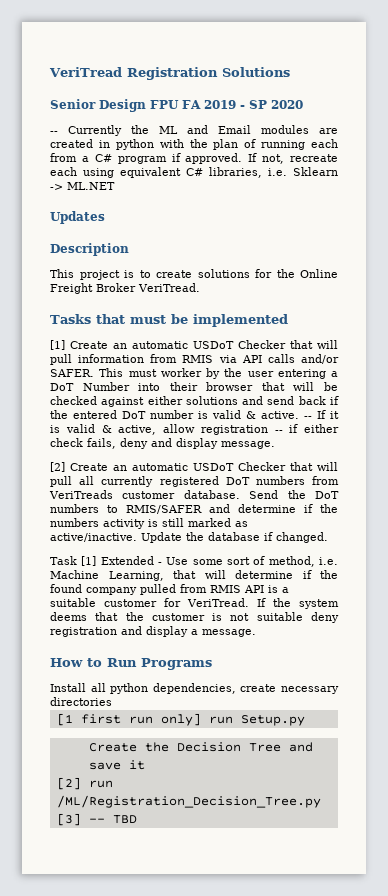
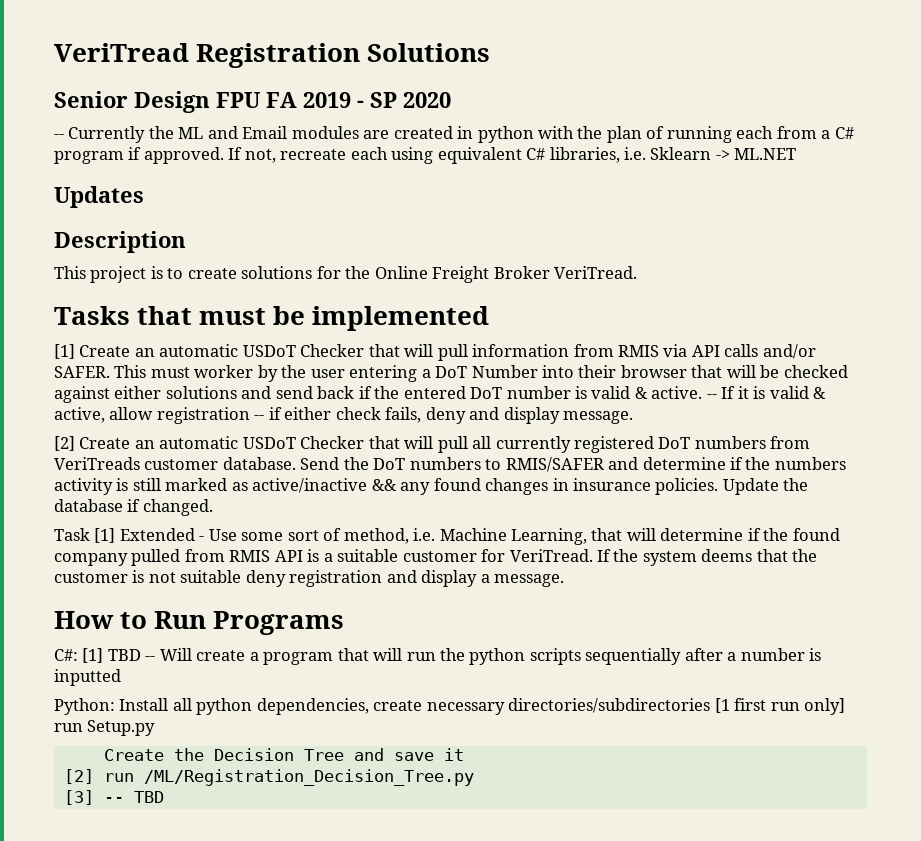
[50,533,137,542] active/inactive. -> [252,478,719,495] active/inactive && any found changes in insurance policies.
(212, 664) none -> [54,648,822,665] [54,669,121,686] [54,698,115,715] C#: [1] TBD -- Will create a program that will run the python scripts sequentially after a number is inputted // Python:
[50,697,112,706] directories // -> [508,698,711,713] directories/subdirectories

